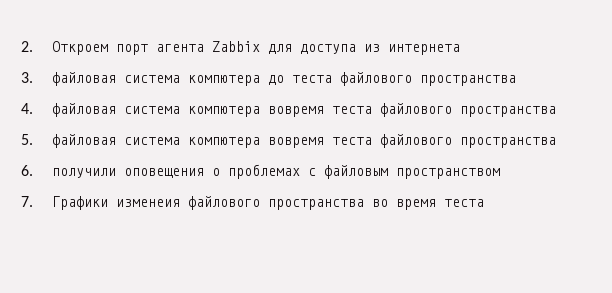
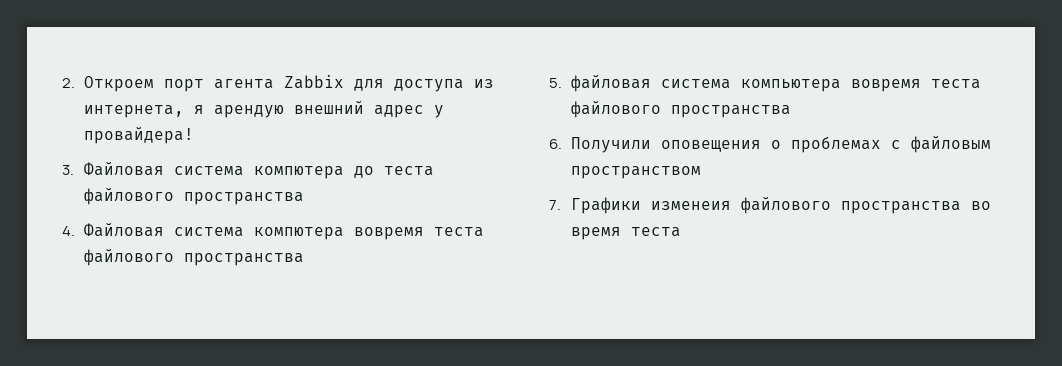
[388,44,461,55] интернета -> [84,101,445,118] [84,127,195,144] интернета, я арендую внешний адрес у провайдера!
[52,72,117,86] файловая -> [84,162,165,176] Файловая
[52,103,117,117] файловая -> [84,223,165,237] Файловая
[188,137,261,148] компютера -> [741,79,842,92] компьютера
[52,168,117,178] получили -> [571,137,652,153] Получили

